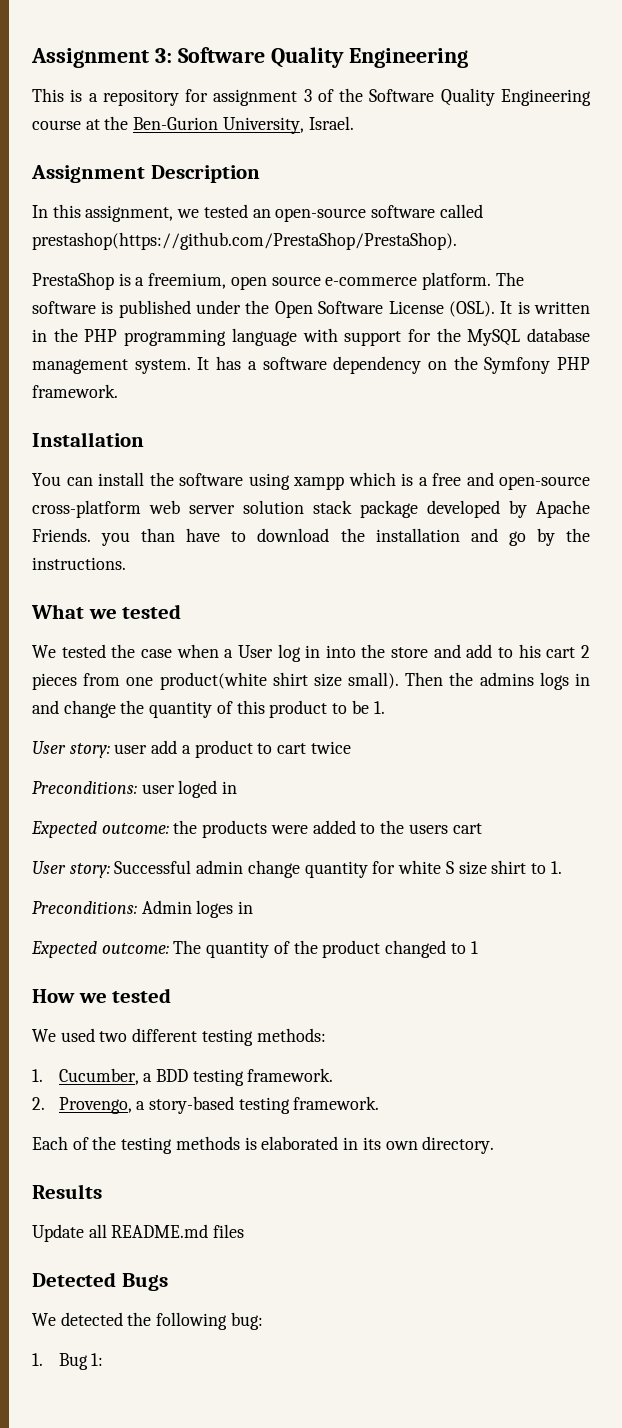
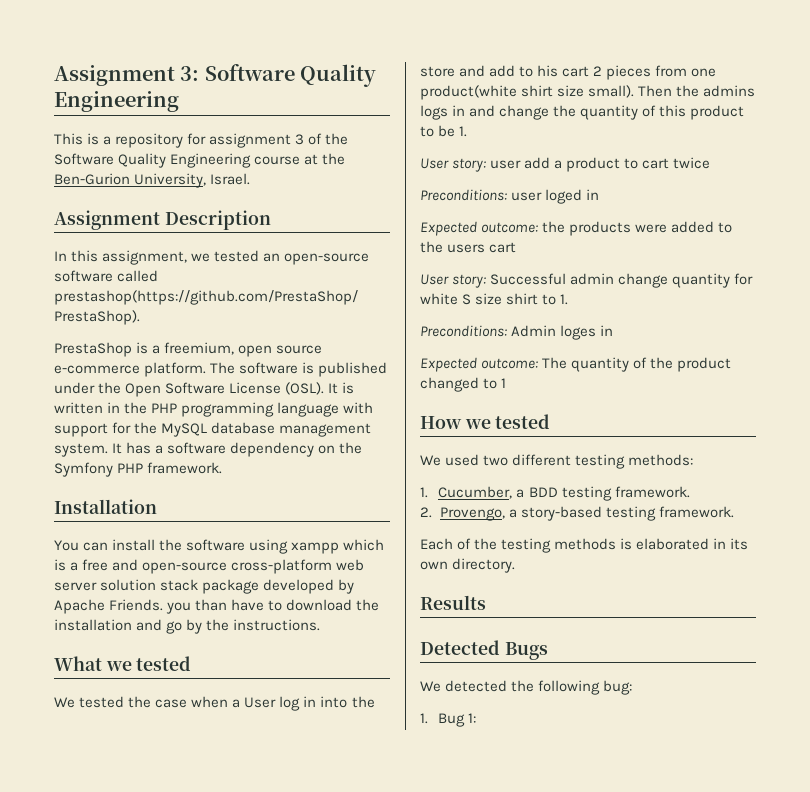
[32,1224,245,1242] // Update all README.md files -> (486, 602) none

